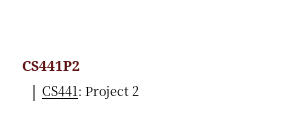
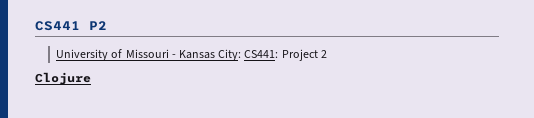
[22,61,80,71] CS441P2 // -> [35,21,107,31] [56,49,242,61] CS441 P2 // University of Missouri - Kansas City:
(140, 91) none -> [35,72,91,85] // Clojure

